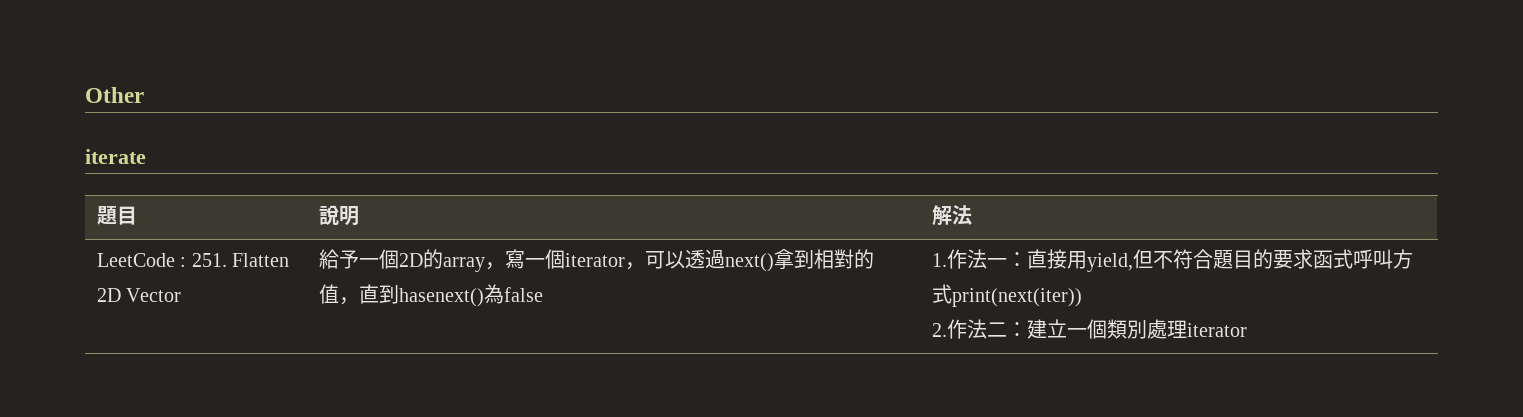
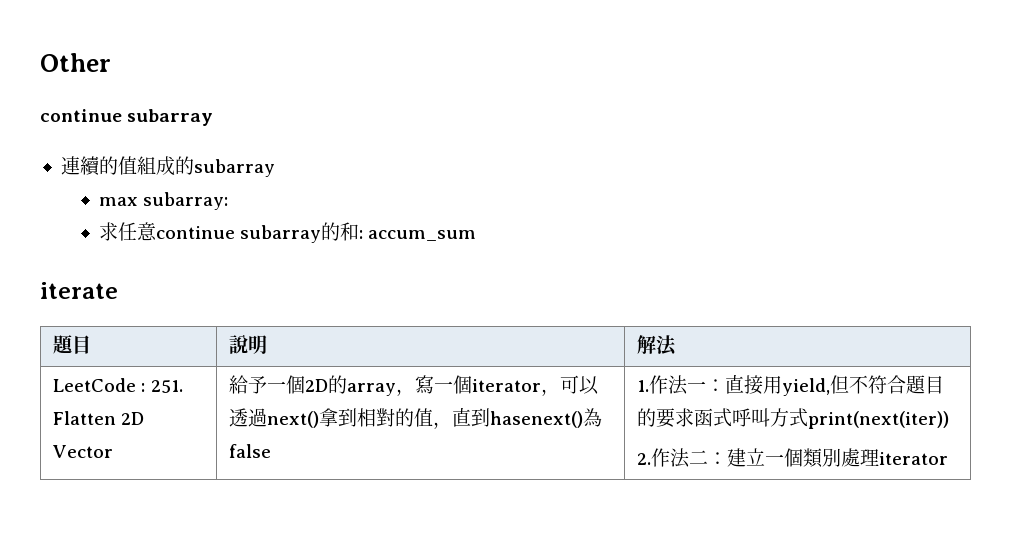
(144, 95) none -> [40,109,214,126] [60,156,275,177] [98,192,228,210] [98,222,476,243] // continue subarray // 連續的值組成的subarray // max subarray: // 求任意continue subarray的和: accum_sum

